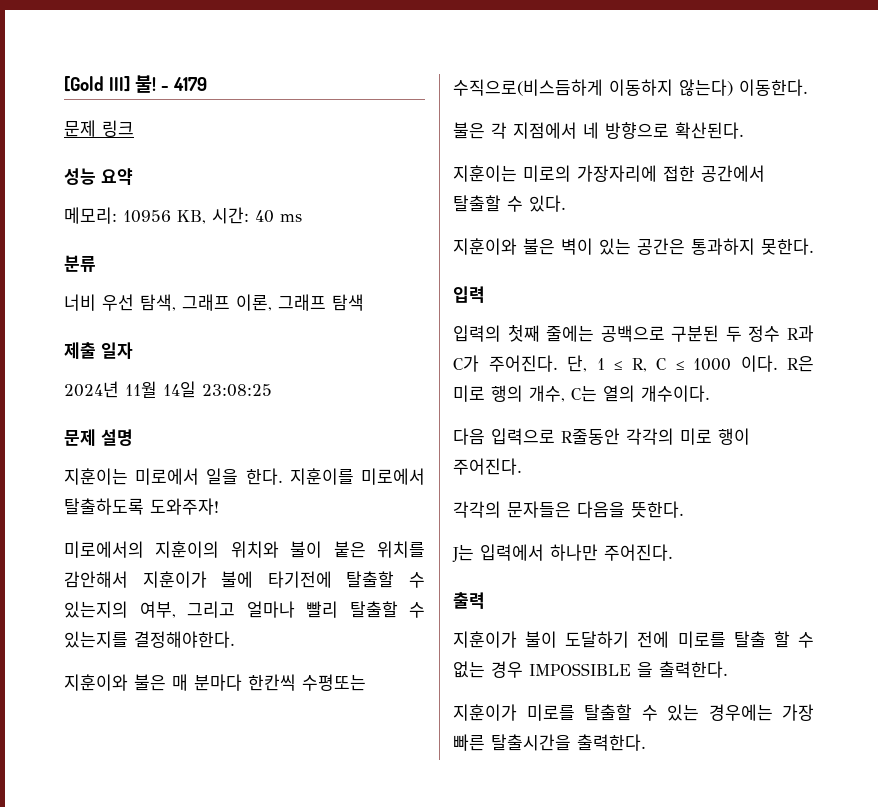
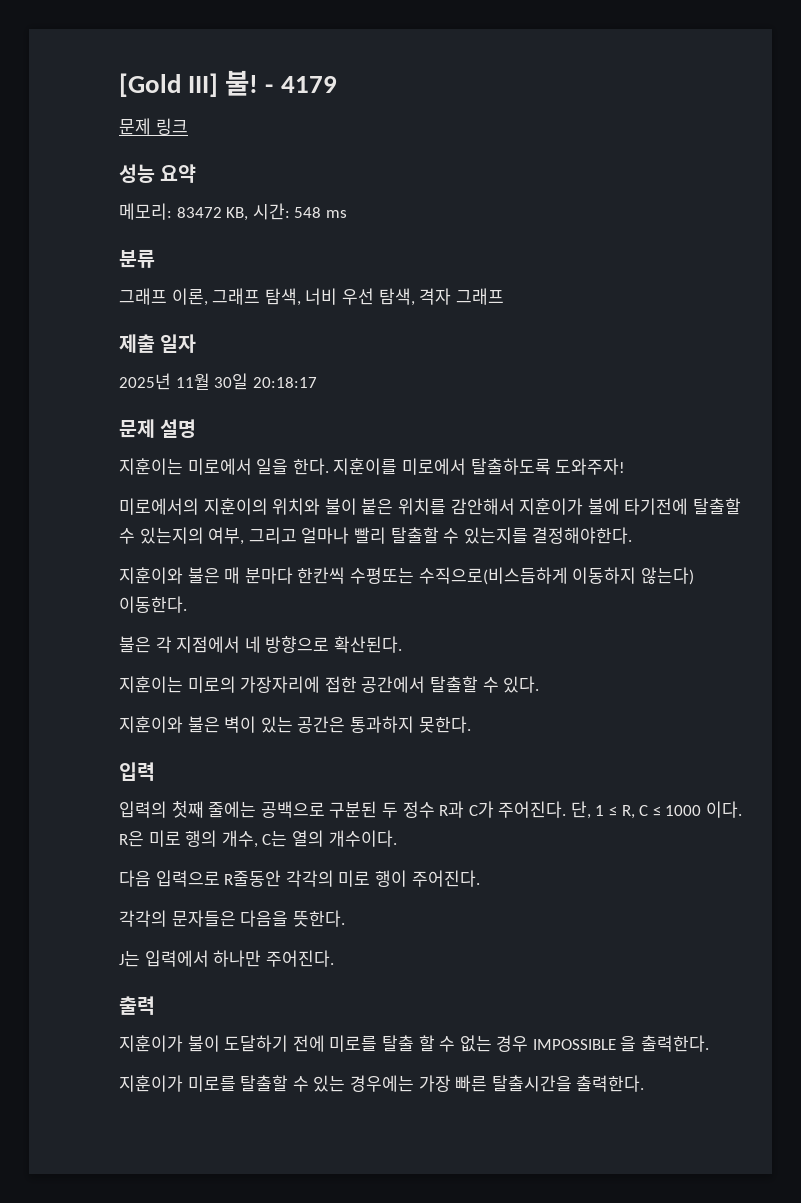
[123,210,171,223] 10956 -> [176,207,222,218] 83472
[255,210,274,223] 40 -> [294,207,322,218] 548
(96, 263) none -> [119,288,301,306] 그래프 이론, 그래프 탐색,
[182,294,364,311] 그래프 이론, 그래프 탐색 -> [419,288,504,305] 격자 그래프
[64,381,272,398] 2024년 11월 14일 23:08:25 -> [119,373,317,390] 2025년 11월 30일 20:18:17

